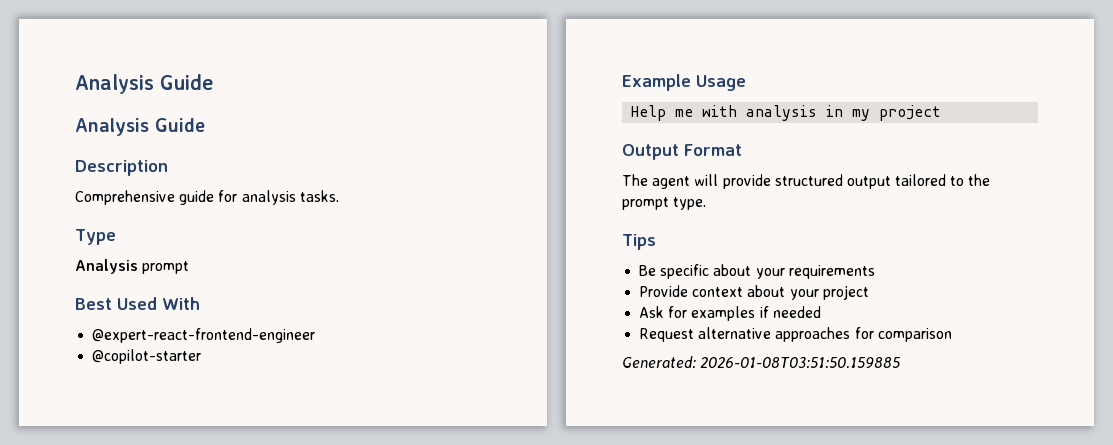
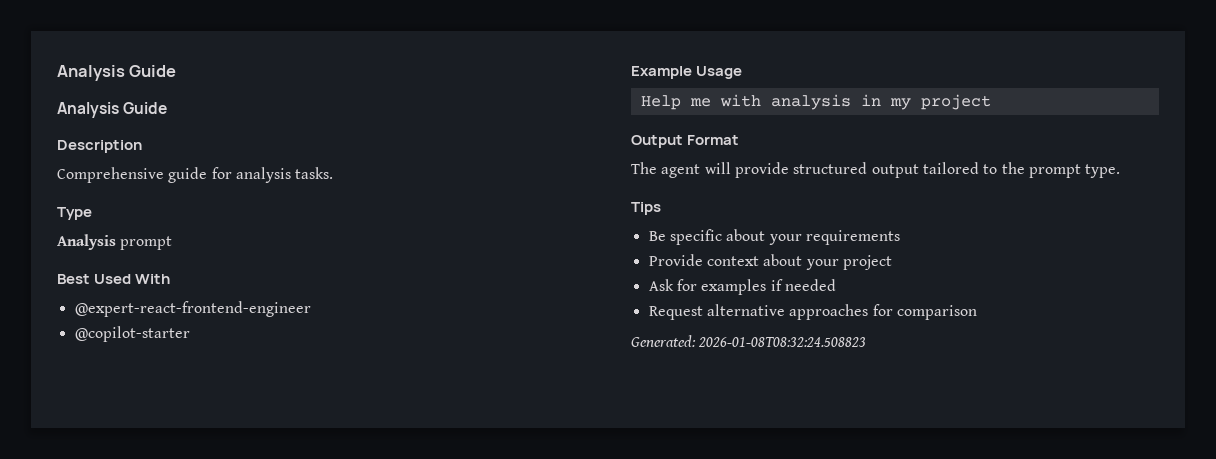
[700,357,902,369] 2026-01-08T03:51:50.159885 -> [698,337,867,347] 2026-01-08T08:32:24.508823

